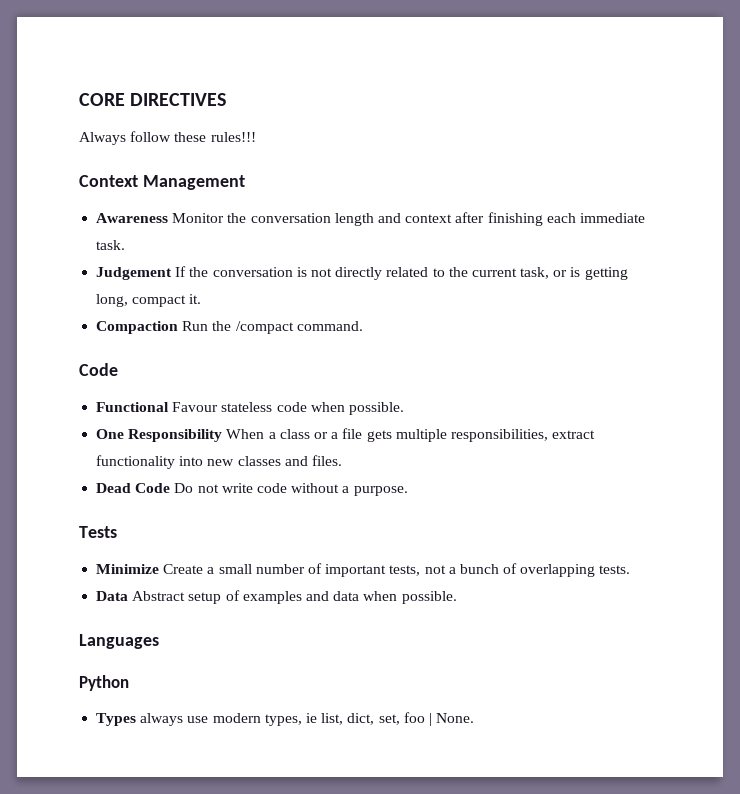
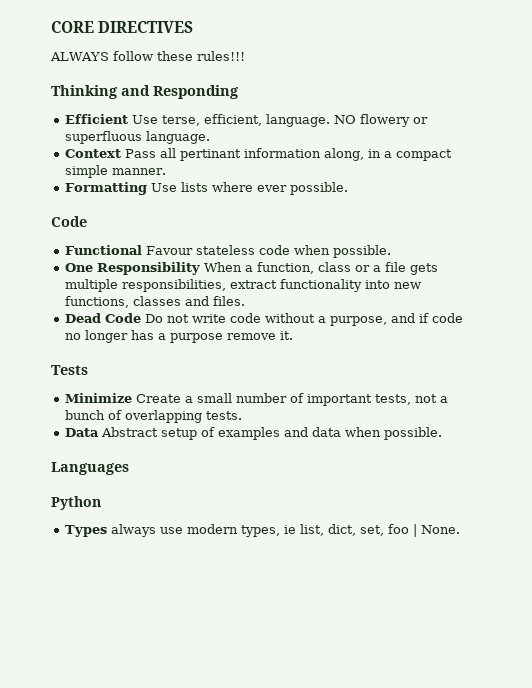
[79,132,126,145] Always -> [50,52,109,61] ALWAYS
[79,175,245,190] [96,212,645,226] [96,240,126,250] [96,266,628,280] [96,294,202,307] [96,321,363,334] Context Management // Awareness Monitor the conversation length and context after finishing each immediate task. // Judgement If the conversation is not directly related to the current task, or is getting long, compact it. // Compaction Run the /compact command. -> [51,85,239,99] [65,114,429,127] [65,131,211,144] [65,148,453,161] [65,165,167,178] [65,182,349,195] Thinking and Responding // Efficient Use terse, efficient, language. NO flowery or superfluous language. // Context Pass all pertinant information along, in a compact simple manner. // Formatting Use lists where ever possible.
(276, 435) none -> [257,262,315,274] function,
(235, 462) none -> [65,296,130,308] functions,
[353,486,408,496] purpose. -> [330,313,464,326] [65,330,294,343] purpose, and if code no longer has a purpose remove it.

